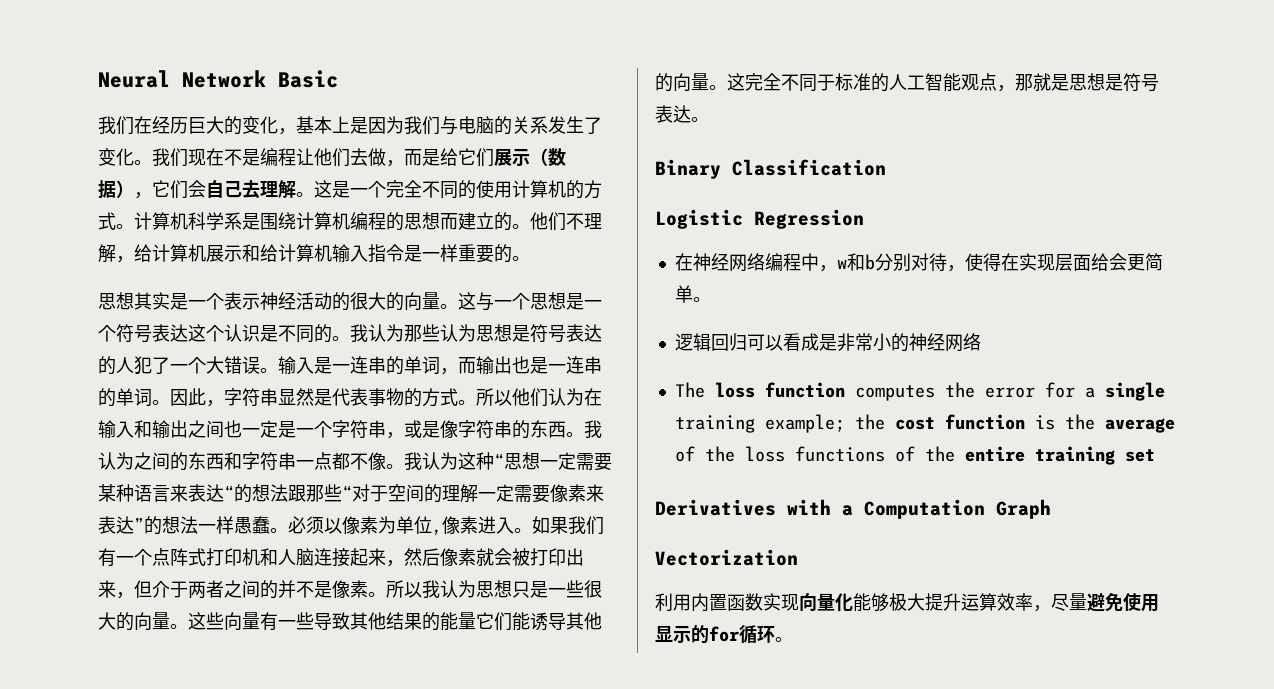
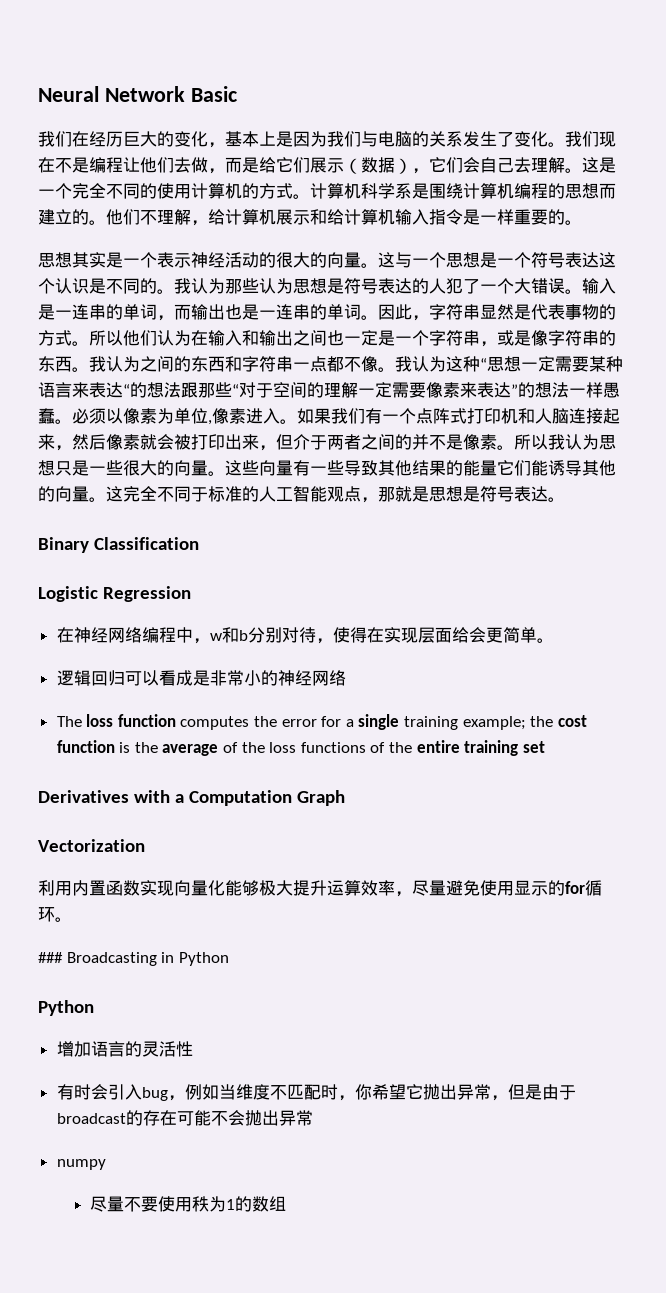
(793, 639) none -> [38,952,229,966] [38,1000,94,1016] [56,1041,193,1057] [56,1084,576,1101] [56,1110,313,1126] [56,1159,106,1170] [90,1196,287,1212] // ### Broadcasting in Python // Python // 增加语言的灵活性 // 有时会引入bug，例如当维度不匹配时，你希望它抛出异常，但是由于broadcast的存在可能不会抛出异常 // numpy // 尽量不要使用秩为1的数组

